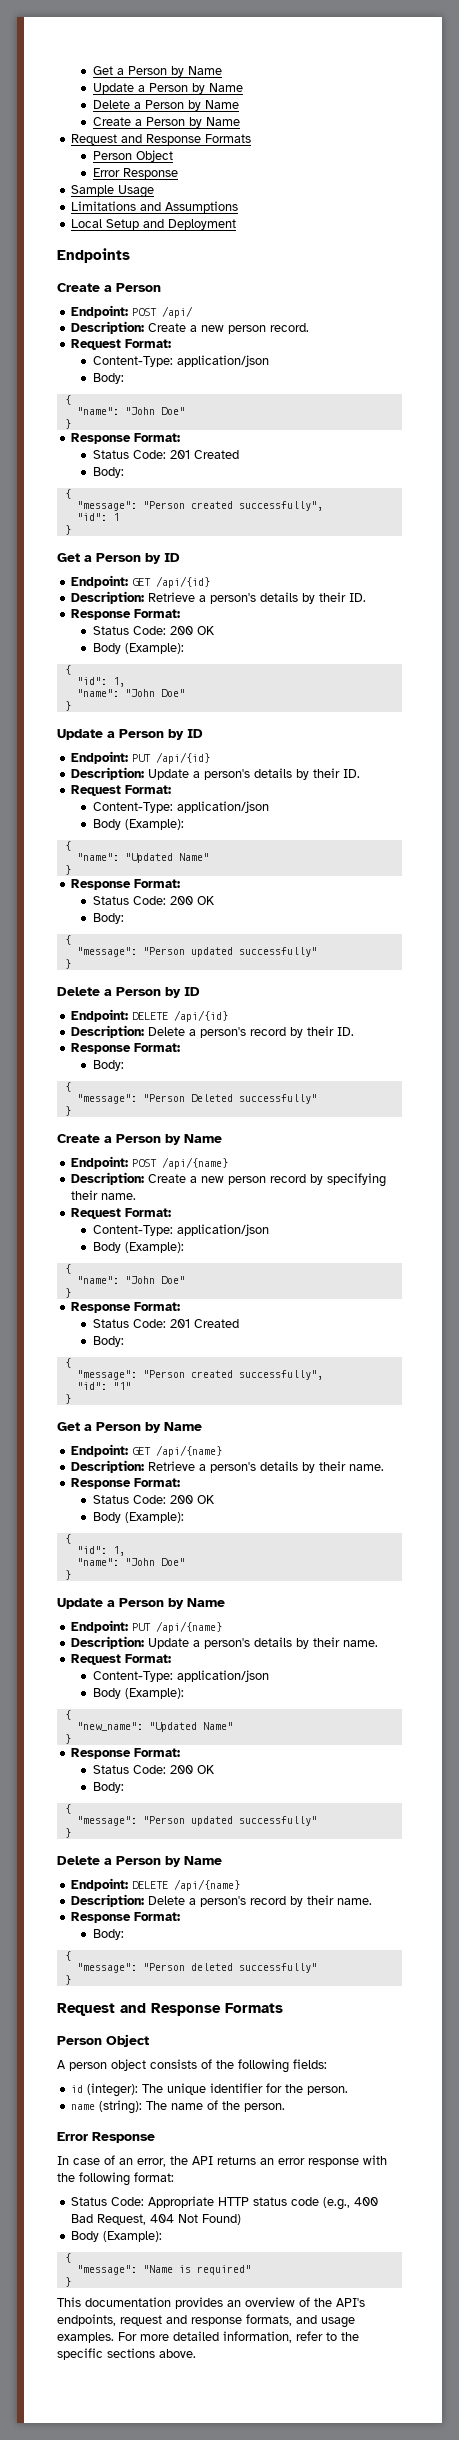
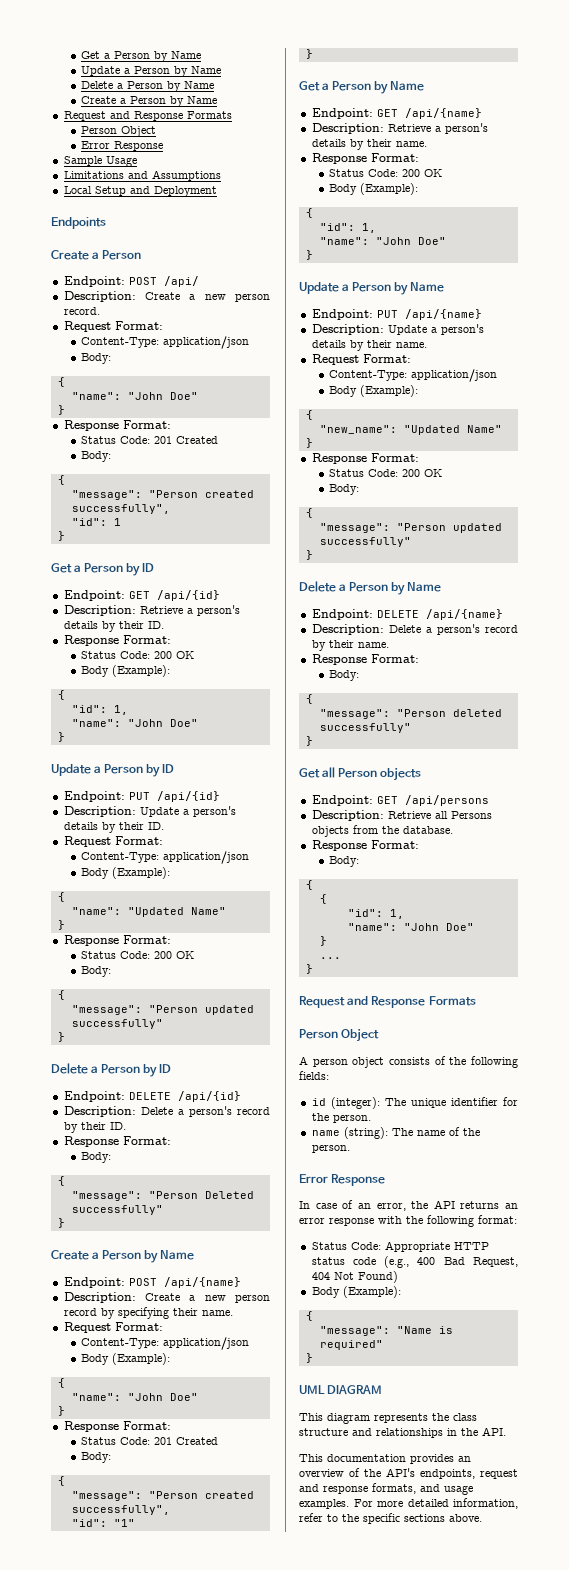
(71, 1980) none -> [299,767,422,781] [311,795,489,806] [311,810,492,821] [311,825,453,837] [311,840,419,851] [328,856,359,867] [305,880,313,890] [319,894,327,904] [347,909,404,919] [347,923,474,931] [319,936,327,946] [319,957,341,959] [305,964,313,974] // Get all Person objects // Endpoint: GET /api/persons // Description: Retrieve all Persons objects from the database. // Response Format: // Body: // { // { // "id": 1, // "name": "John Doe" // } // ... // }
(71, 2282) none -> [299,1385,383,1395] [299,1413,477,1424] [299,1427,506,1438] // UML DIAGRAM // This diagram represents the class structure and relationships in the API.

